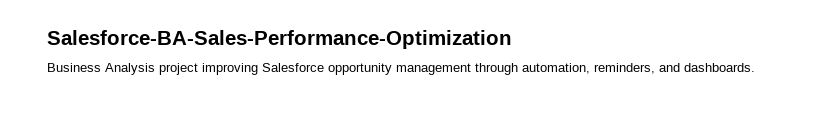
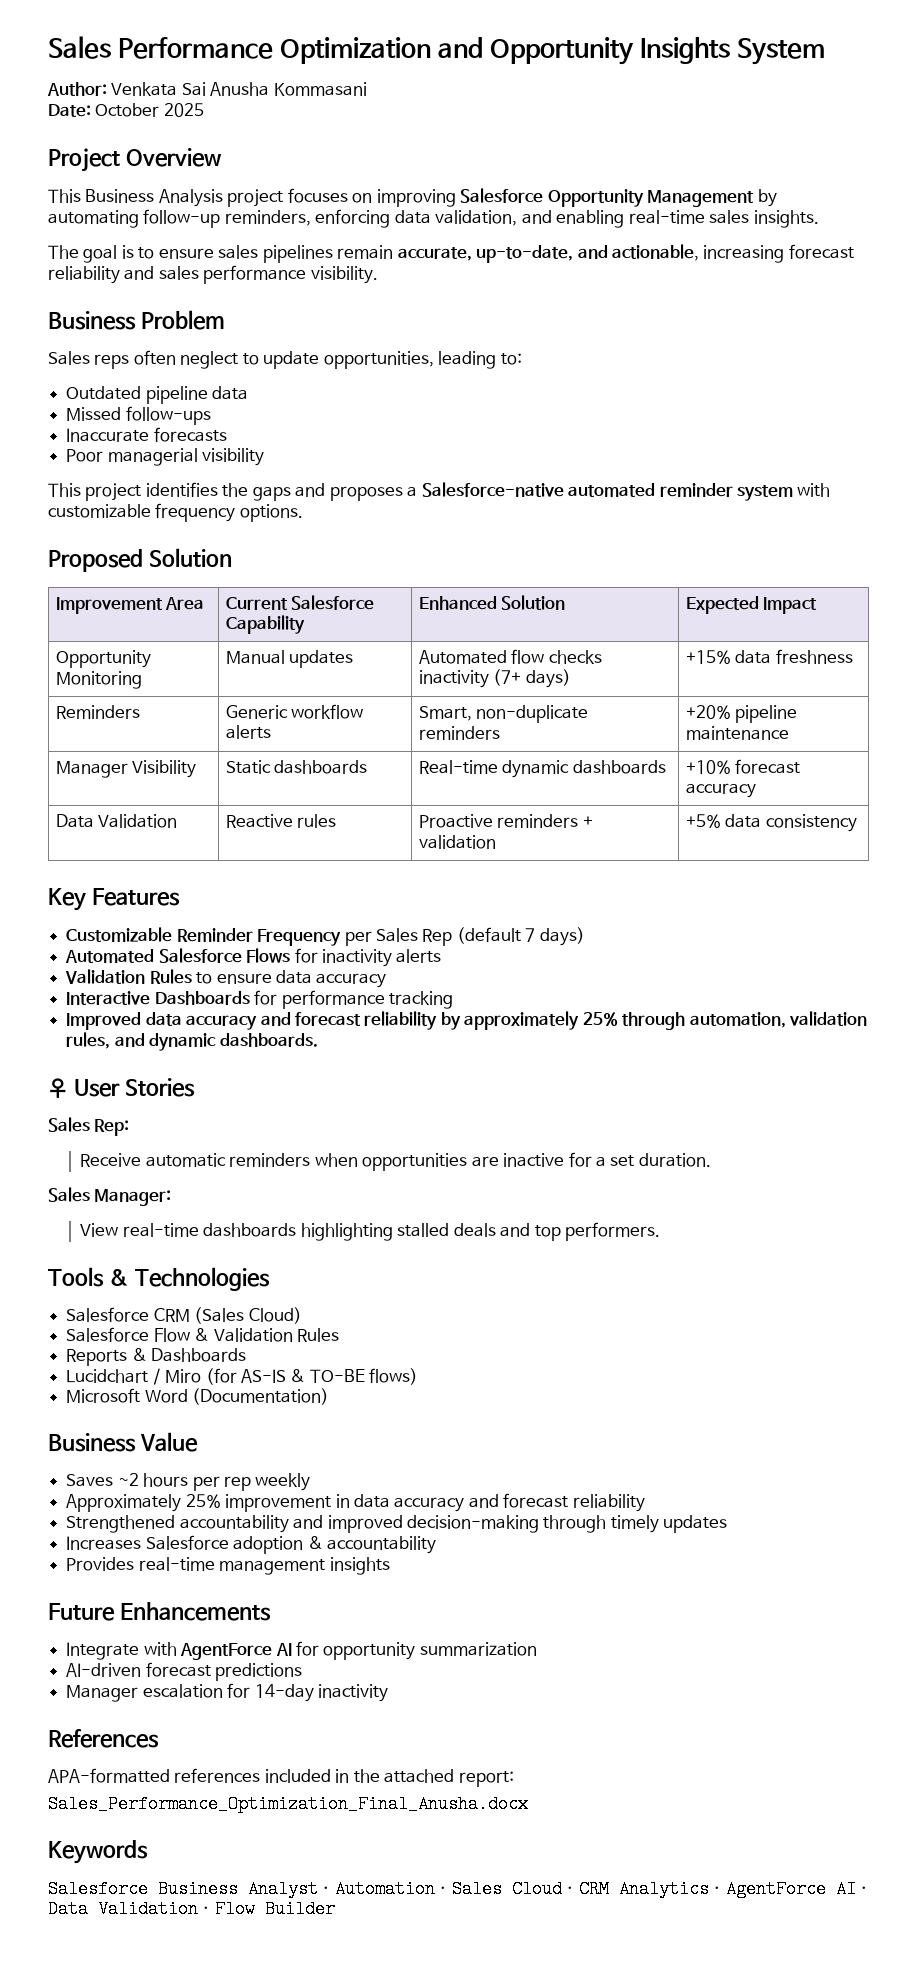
[47,30,512,49] [47,63,755,75] Salesforce-BA-Sales-Performance-Optimization // Business Analysis project improving Salesforce opportunity management through automation, reminders, and dashboards. -> [48,36,826,65] [47,82,367,96] [48,103,204,117] [48,148,222,172] [48,188,777,207] [48,209,819,228] [48,244,854,263] [48,265,378,284] [48,310,225,330] [48,350,522,369] [66,386,249,404] [66,406,211,425] [66,427,227,442] [66,448,265,466] [48,482,831,501] [48,503,303,522] [48,548,232,572] [55,597,205,614] [225,595,375,610] [225,615,305,634] [418,595,566,610] [685,596,818,614] [55,650,151,668] [55,671,142,689] [225,650,354,668] [418,649,602,664] [418,669,571,688] [685,649,853,664] [55,705,140,719] [225,704,364,719] [225,725,271,739] [418,705,589,723] [418,726,500,740] [685,705,798,723] [685,726,789,740] [55,760,197,778] [225,760,368,774] [418,760,666,778] [685,759,801,774] [685,783,756,798] [55,814,178,828] [225,814,337,828] [418,814,593,828] [418,835,496,849] [685,814,857,832] [48,888,180,911] [66,927,585,946] [65,948,442,967] [65,969,387,988] [66,990,453,1009] [66,1011,868,1030] [66,1032,318,1051] [48,1078,195,1098] [48,1117,130,1136] [80,1152,711,1171] [48,1187,172,1206] [80,1222,660,1241] [48,1267,270,1291] [66,1307,302,1324] [66,1327,339,1342] [66,1348,247,1366] [66,1368,419,1385] [66,1388,330,1405] [48,1432,198,1452] [66,1473,311,1491] [66,1493,645,1512] [66,1515,728,1533] [66,1535,436,1554] [66,1557,390,1575] [48,1602,271,1621] [66,1641,537,1660] [66,1662,303,1681] [66,1683,388,1702] [48,1729,159,1748] [48,1768,514,1787] [48,1795,528,1813] [48,1840,148,1864] [48,1880,869,1898] [48,1900,335,1918] Sales Performance Optimization and Opportunity Insights System // Author: Venkata Sai Anusha Kommasani // Date: October 2025 // Project Overview // This Business Analysis project focuses on improving Salesforce Opportunity Management by automating follow-up reminders, enforcing data validation, and enabling real-time sales insights. // The goal is to ensure sales pipelines remain accurate, up-to-date, and actionable, increasing forecast reliability and sales performance visibility. // Business Problem // Sales reps often neglect to update opportunities, leading to: // Outdated pipeline data // Missed follow-ups // Inaccurate forecasts // Poor managerial visibility // This project identifies the gaps and proposes a Salesforce-native automated reminder system with customizable frequency options. // Proposed Solution // Improvement Area | Current Salesforce Capability | Enhanced Solution | Expected Impact // Opportunity Monitoring | Manual updates | Automated flow checks inactivity (7+ days) | +15% data freshness // Reminders | Generic workflow alerts | Smart, non-duplicate reminders | +20% pipeline maintenance // Manager Visibility | Static dashboards | Real-time dynamic dashboards | +10% forecast accuracy // Data Validation | Reactive rules | Proactive reminders + validation | +5% data consistency // Key Features // Customizable Reminder Frequency per Sales Rep (default 7 days) // Automated Salesforce Flows for inactivity alerts // Validation Rules to ensure data accuracy // Interactive Dashboards for performance tracking // Improved data accuracy and forecast reliability by approximately 25% through automation, validation rules, and dynamic dashboards. // ♀ User Stories // Sales Rep: // Receive automatic reminders when opportunities are inactive for a set duration. // Sales Manager: // View real-time dashboards highlighting stalled deals and top performers. // Tools & Technologies // Salesforce CRM (Sales Cloud) // Salesforce Flow & Validation Rules // Reports & Dashboards // Lucidchart / Miro (for AS-IS & TO-BE flows) // Microsoft Word (Documentation) // Business Value // Saves ~2 hours per rep weekly // Approximately 25% improvement in data accuracy and forecast reliability // Strengthened accountability and improved decision-making through timely updates // Increases Salesforce adoption & accountability // Provides real-time management insights // Future Enhancements // Integrate with AgentForce AI for opportunity summarization // AI-driven forecast predictions // Manager escalation for 14-day inactivity // References // APA-formatted references included in the attached report: // Sales_Performance_Optimization_Final_Anusha.docx // Keywords // Salesforce Business Analyst · Automation · Sales Cloud · CRM Analytics · AgentForce AI · Data Validation · Flow Builder

